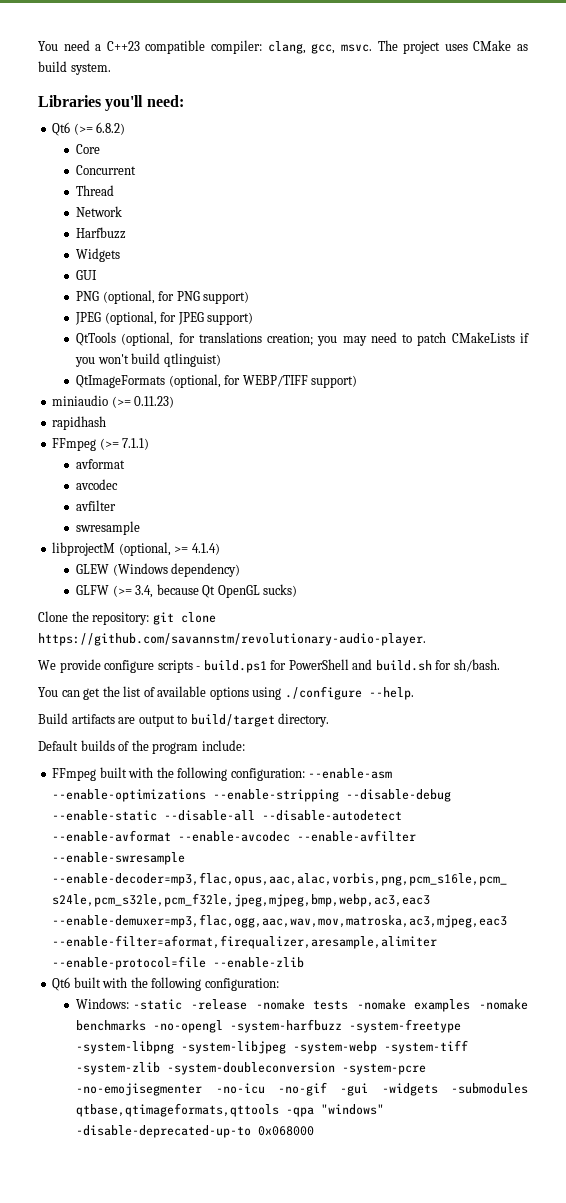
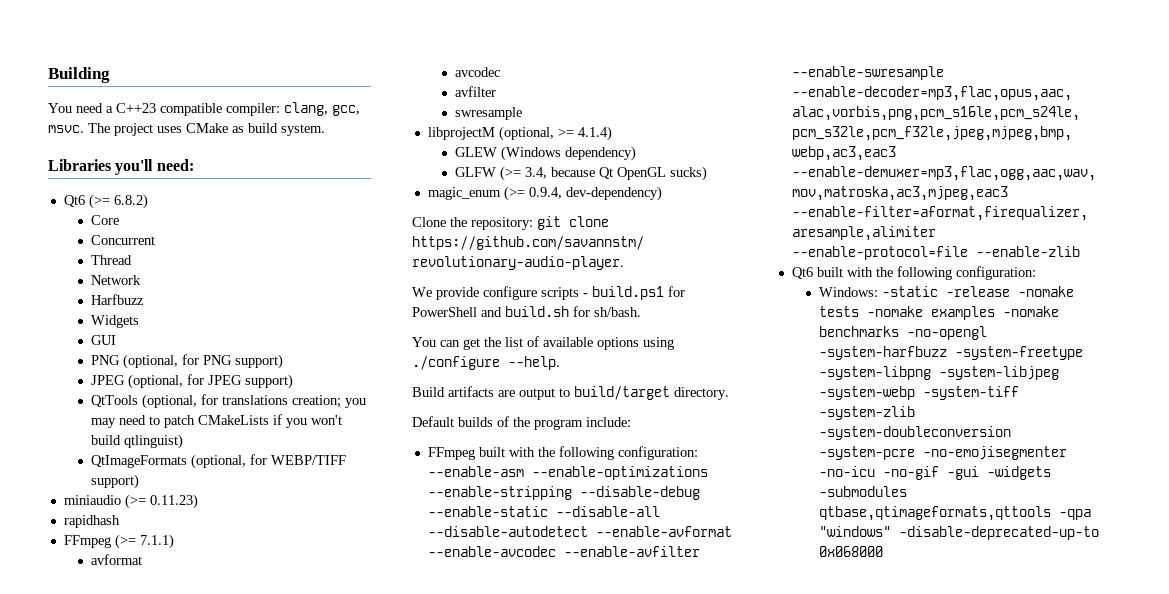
(38, 46) none -> [48,67,110,83] Building //
(298, 590) none -> [427,186,662,201] // magic_enum (>= 0.9.4, dev-dependency)

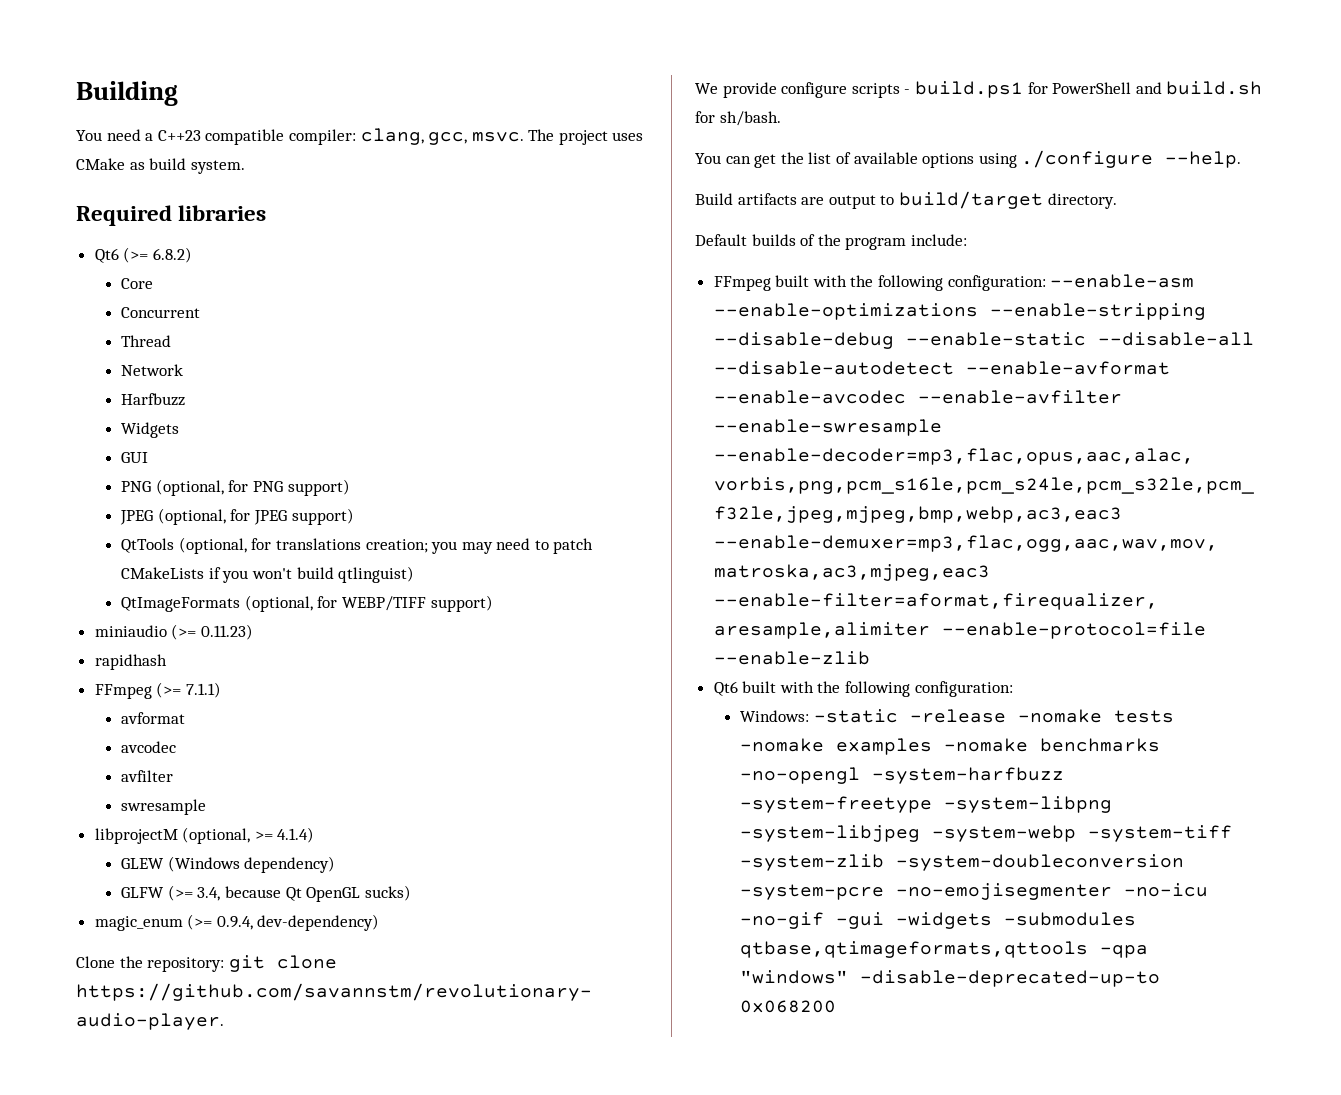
[48,159,194,175] Libraries you'll need: -> [76,205,267,226] Required libraries
[818,546,883,557] 0x068000 -> [740,1000,837,1013] 0x068200

